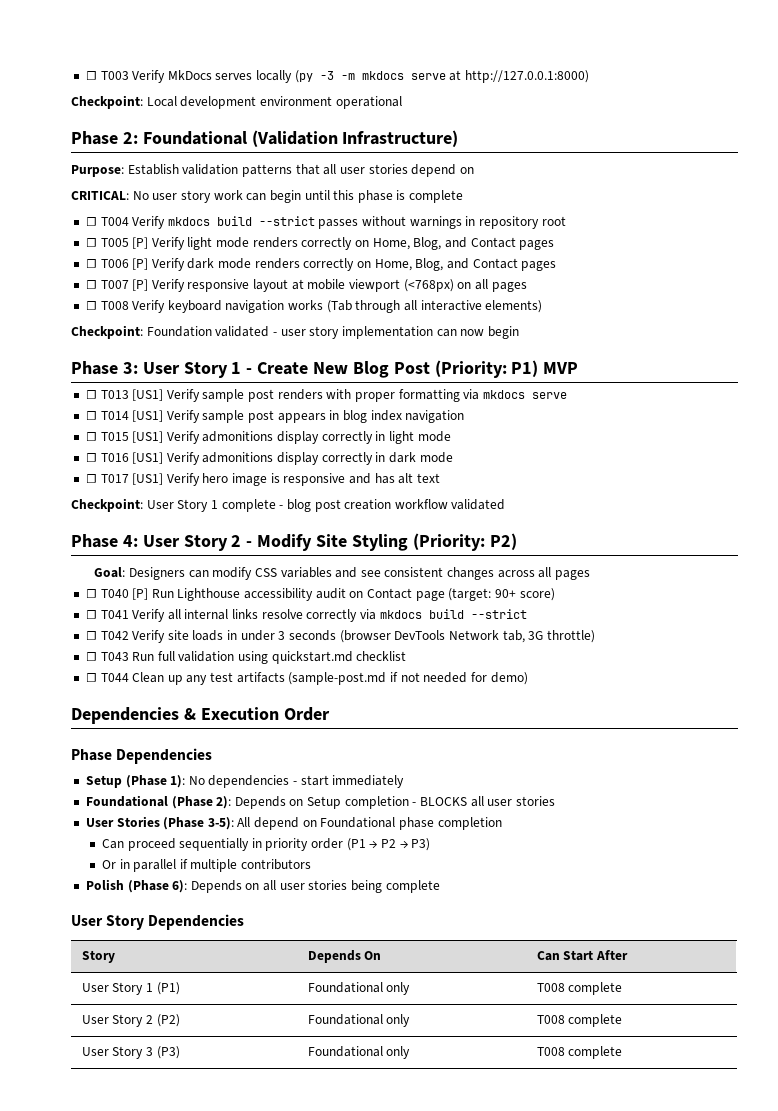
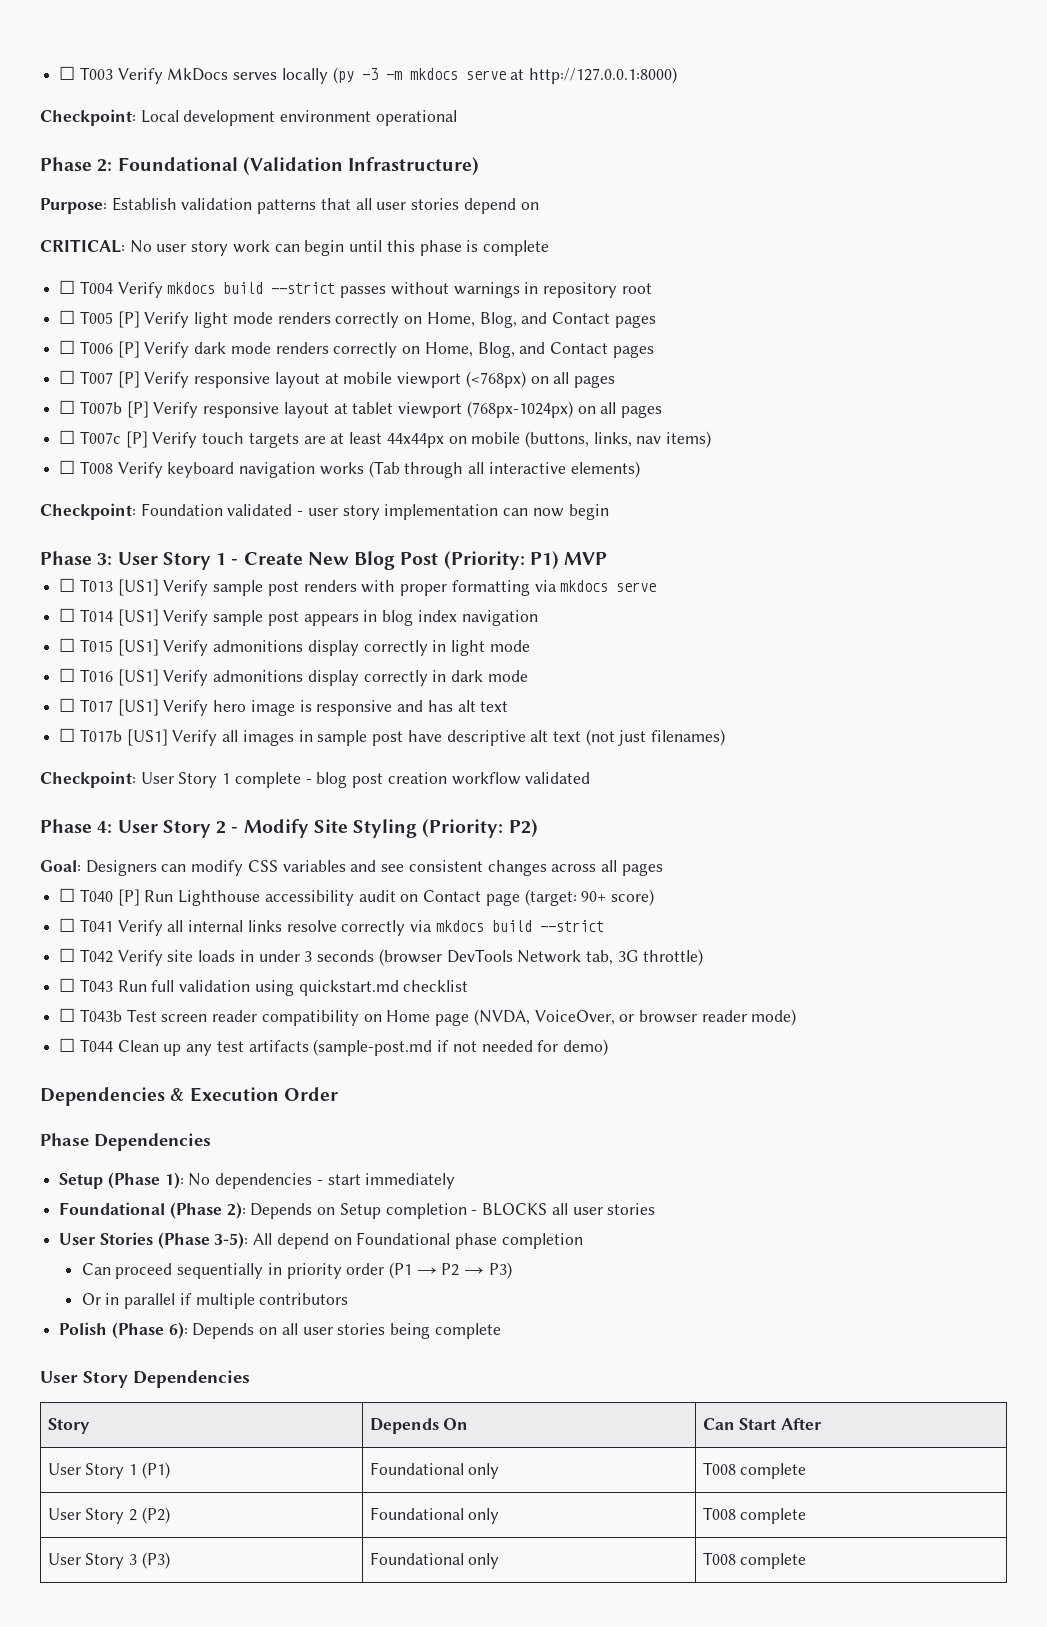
(527, 287) none -> [59,400,662,418] [59,430,712,448] // ☐ T007b [P] Verify responsive layout at tablet viewport (768px-1024px) on all pages // ☐ T007c [P] Verify touch targets are at least 44x44px on mobile (buttons, links, nav items)
(440, 478) none -> [59,728,726,746] // ☐ T017b [US1] Verify all images in sample post have descriptive alt text (not just filenames)
(407, 656) none -> [59,1008,797,1026] // ☐ T043b Test screen reader compatibility on Home page (NVDA, VoiceOver, or browser reader mode)

